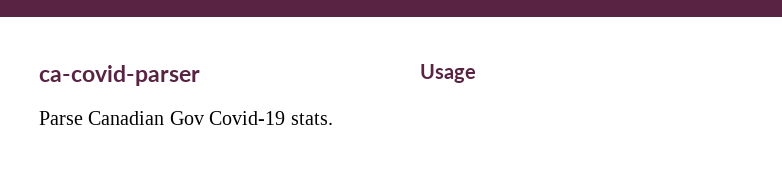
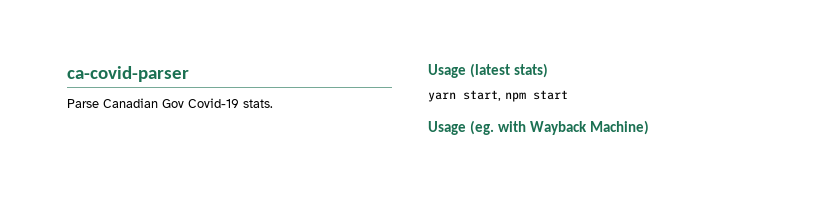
(476, 73) none -> [470,63,549,78] [428,90,568,102] [428,120,650,135] (latest stats) // yarn start, npm start // Usage (eg. with Wayback Machine)

